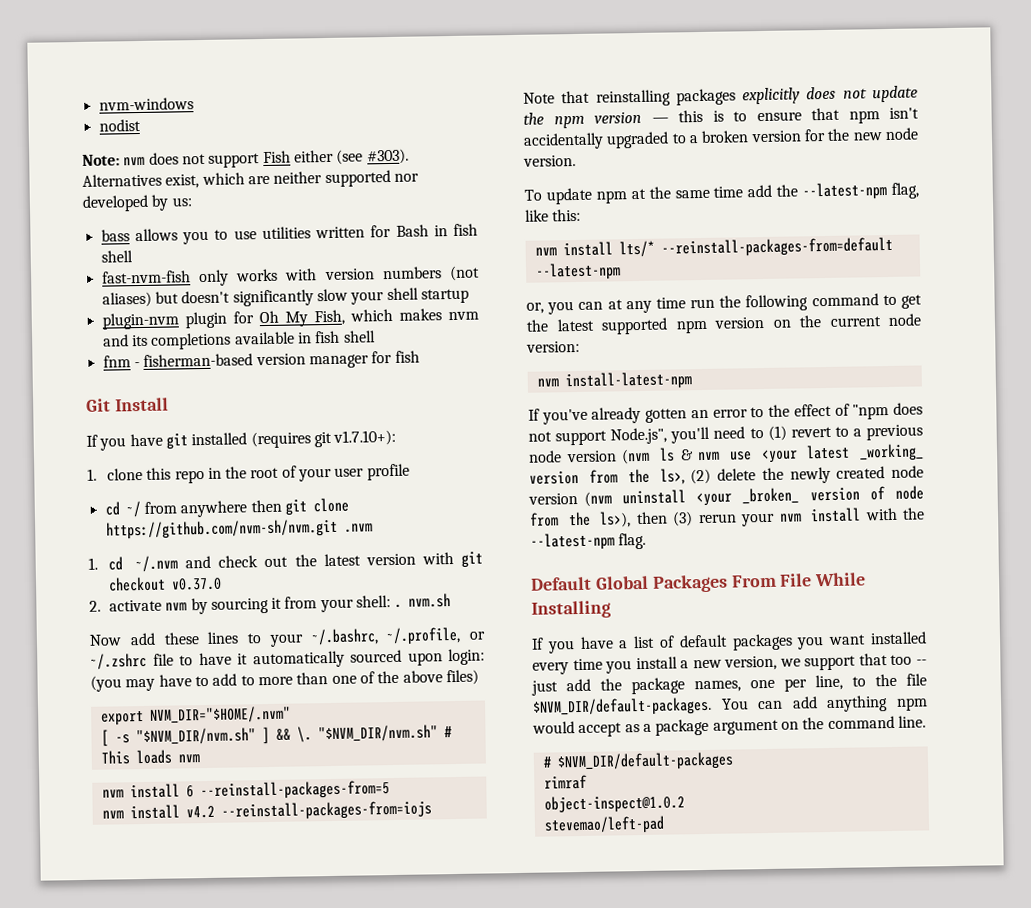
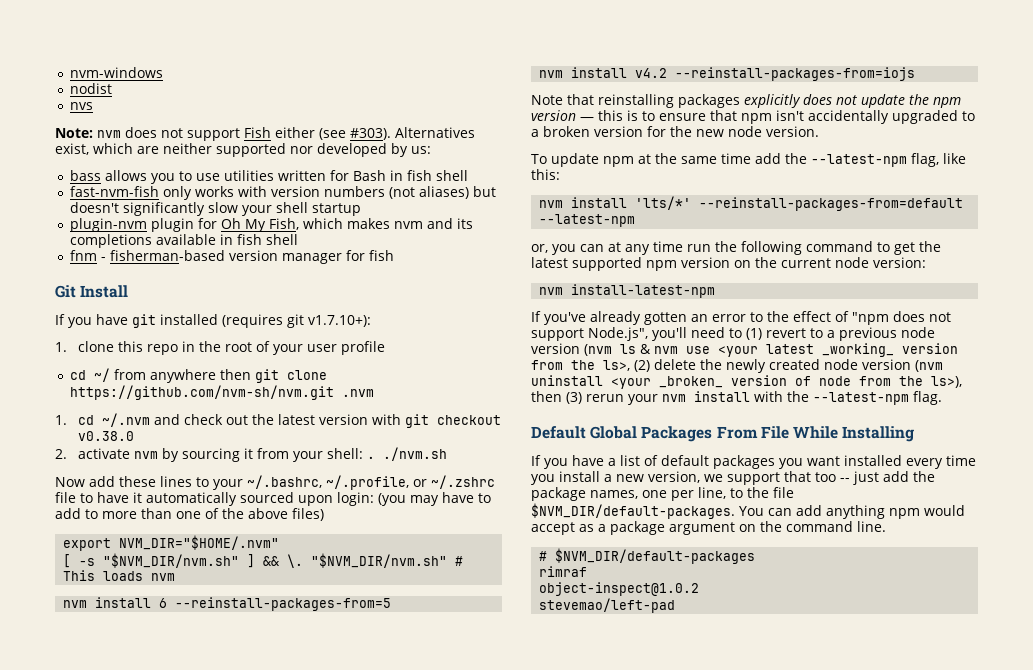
(141, 125) none -> [69,102,93,110] // nvs
[170,577,222,591] v0.37.0 -> [78,431,135,441] v0.38.0
[408,593,452,608] nvm.sh -> [383,447,448,461] ./nvm.sh
[618,240,655,258] lts/* -> [635,196,692,210] 'lts/*'

